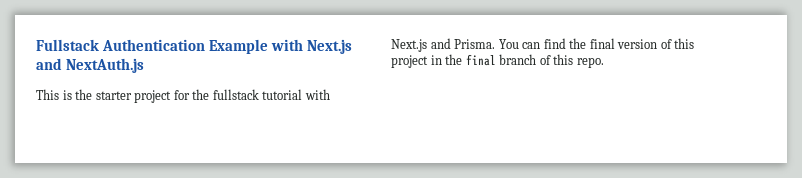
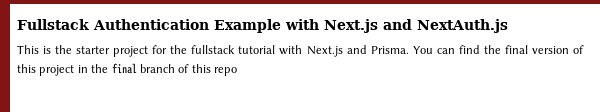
[576,57,604,68] repo. -> [214,67,237,76] repo

